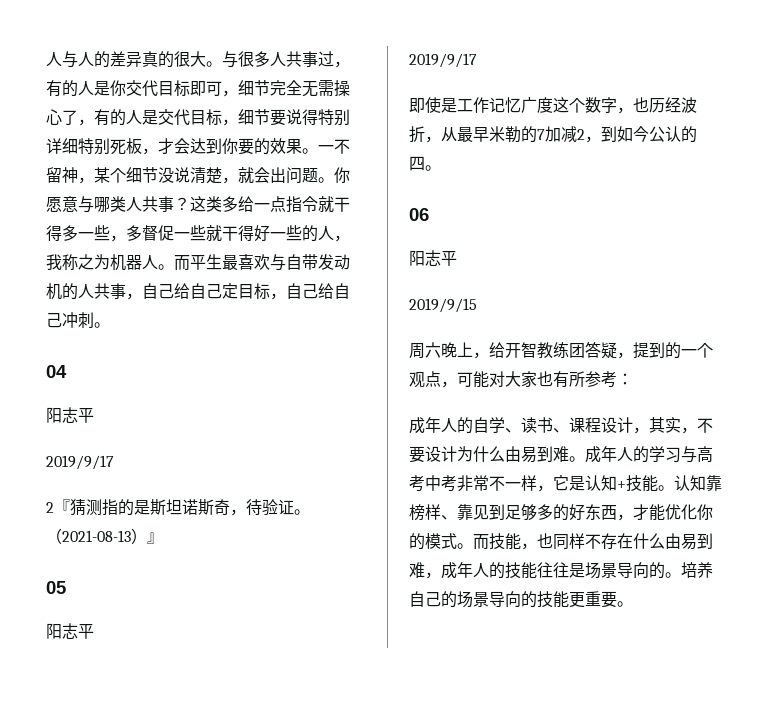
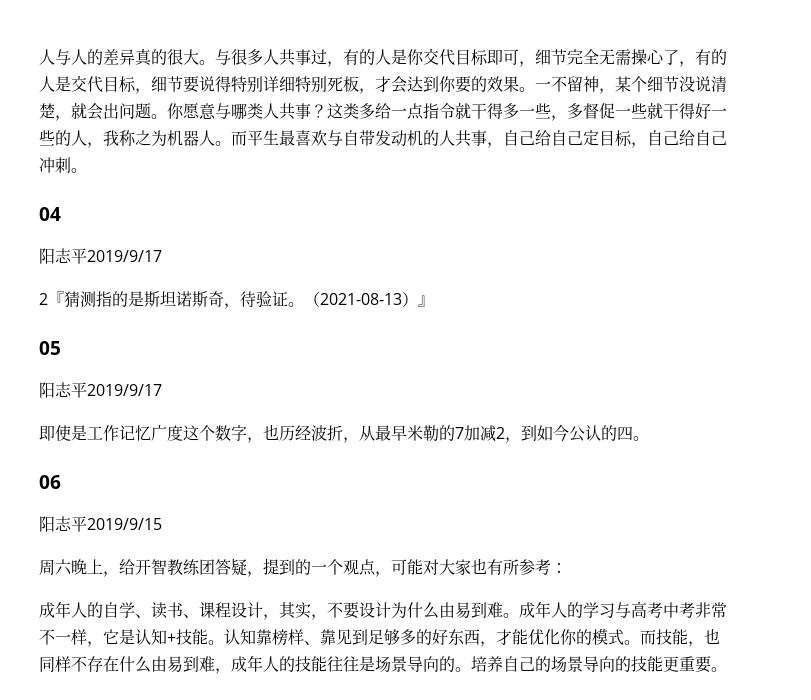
(94, 415) // -> (87, 256) none
(94, 631) // -> (87, 390) none
(457, 258) // -> (87, 524) none

